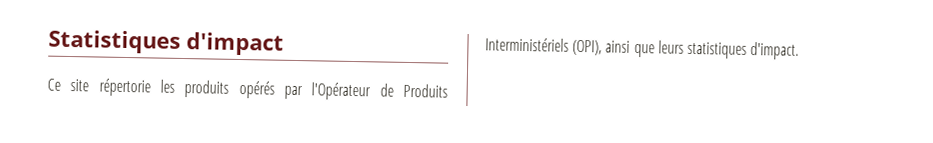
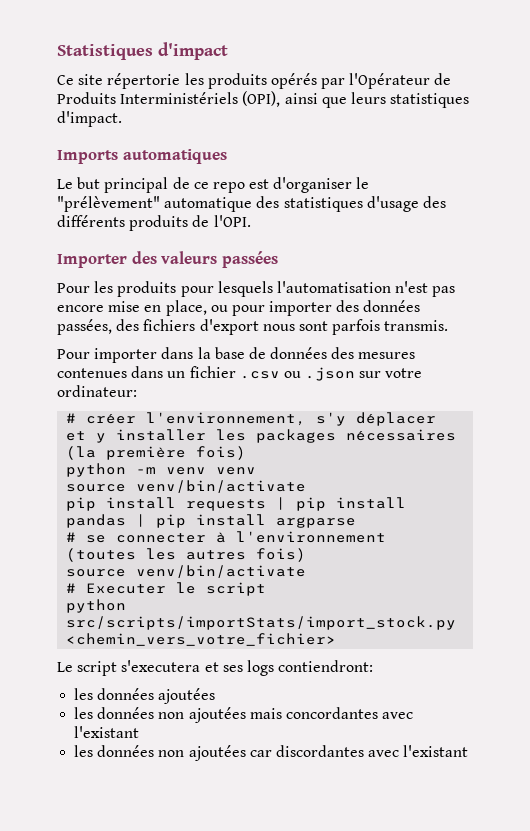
(800, 51) none -> [57,149,227,164] [57,177,370,193] [57,196,446,212] [57,215,251,231] [57,251,278,268] [57,281,456,297] [57,300,421,316] [57,319,449,335] [57,347,416,363] [57,366,423,381] [57,385,137,397] [66,412,437,426] [66,429,457,443] [66,446,247,460] [66,463,257,477] [66,480,307,493] [66,497,407,511] [66,514,357,528] [66,531,387,543] [66,548,307,562] [66,565,307,578] [66,582,267,596] [66,599,127,613] [66,616,457,630] [66,633,337,646] [57,660,374,676] [74,688,216,704] [74,707,414,723] [74,726,140,738] [74,745,469,761] // Imports automatiques // Le but principal de ce repo est d'organiser le "prélèvement" automatique des statistiques d'usage des différents produits de l'OPI. // Importer des valeurs passées // Pour les produits pour lesquels l'automatisation n'est pas encore mise en place, ou pour importer des données passées, des fichiers d'export nous sont parfois transmis. // Pour importer dans la base de données des mesures contenues dans un fichier .csv ou .json sur votre ordinateur: // # créer l'environnement, s'y déplacer et y installer les packages nécessaires (la première fois) // python -m venv venv // source venv/bin/activate // pip install requests | pip install pandas | pip install argparse // # se connecter à l'environnement (toutes les autres fois) // source venv/bin/activate // # Executer le script // python src/scripts/importStats/import_stock.py <chemin_vers_votre_fichier> // Le script s'executera et ses logs contiendront: // les données ajoutées // les données non ajoutées mais concordantes avec l'existant // les données non ajoutées car discordantes avec l'existant

